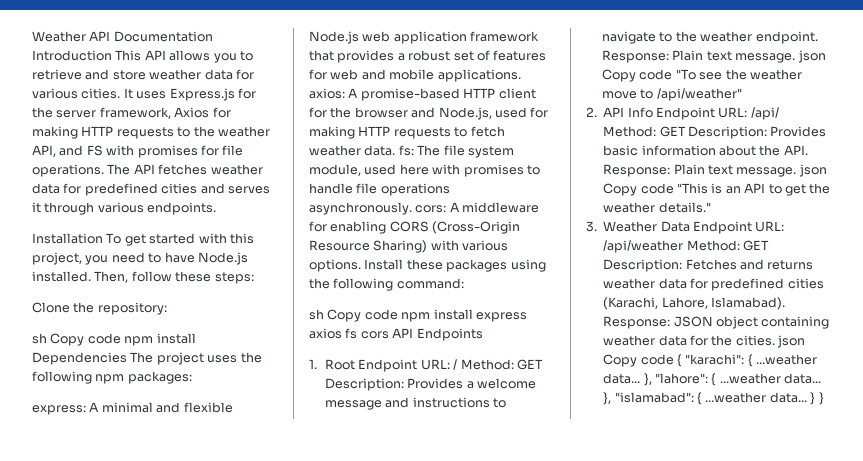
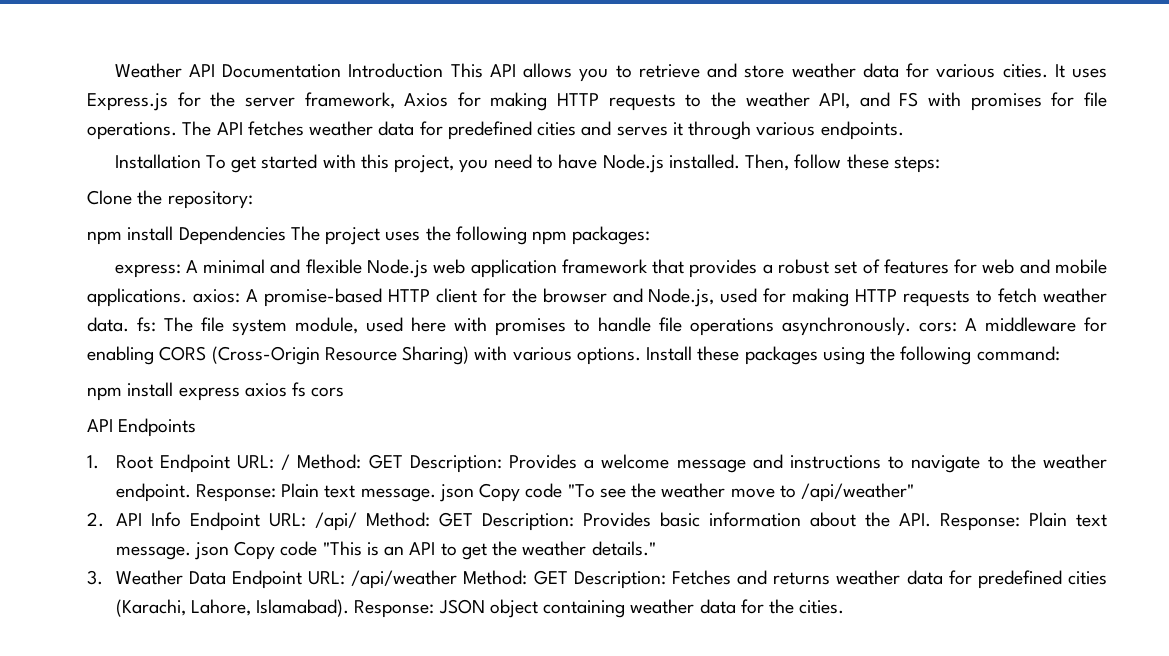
[32,333,121,346] sh Copy code -> (253, 200) none
[309,309,398,322] sh Copy code -> (1060, 353) none
(389, 335) none -> (345, 392) //
[777,335,806,348] [603,354,818,367] [603,373,822,386] [603,392,824,405] json Copy code { "karachi": { ...weather data... }, "lahore": { ...weather data... }, "islamabad": { ...weather data... } } -> (845, 607) none

